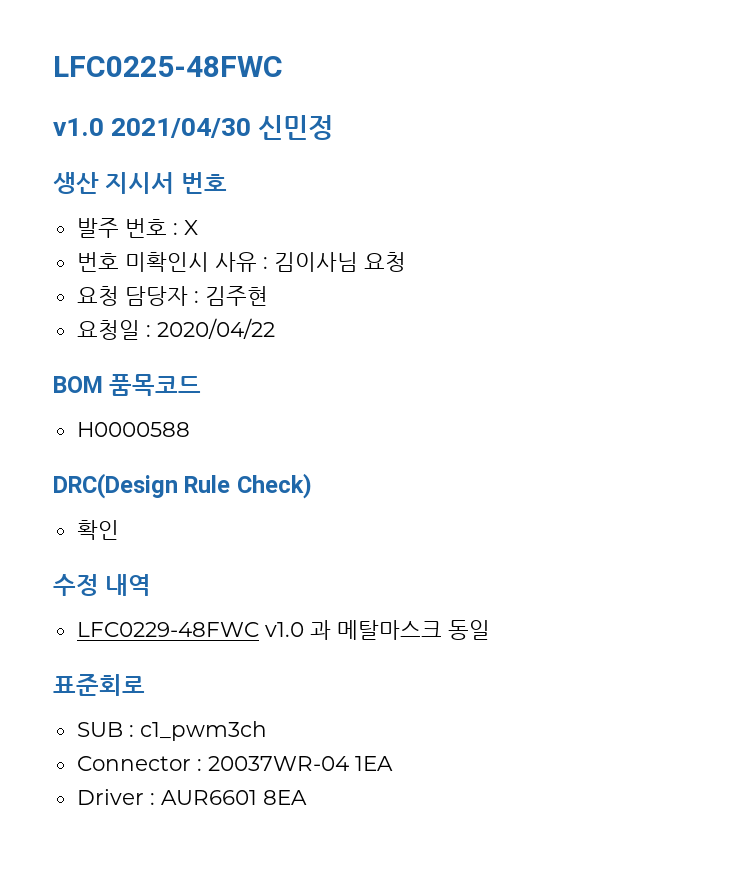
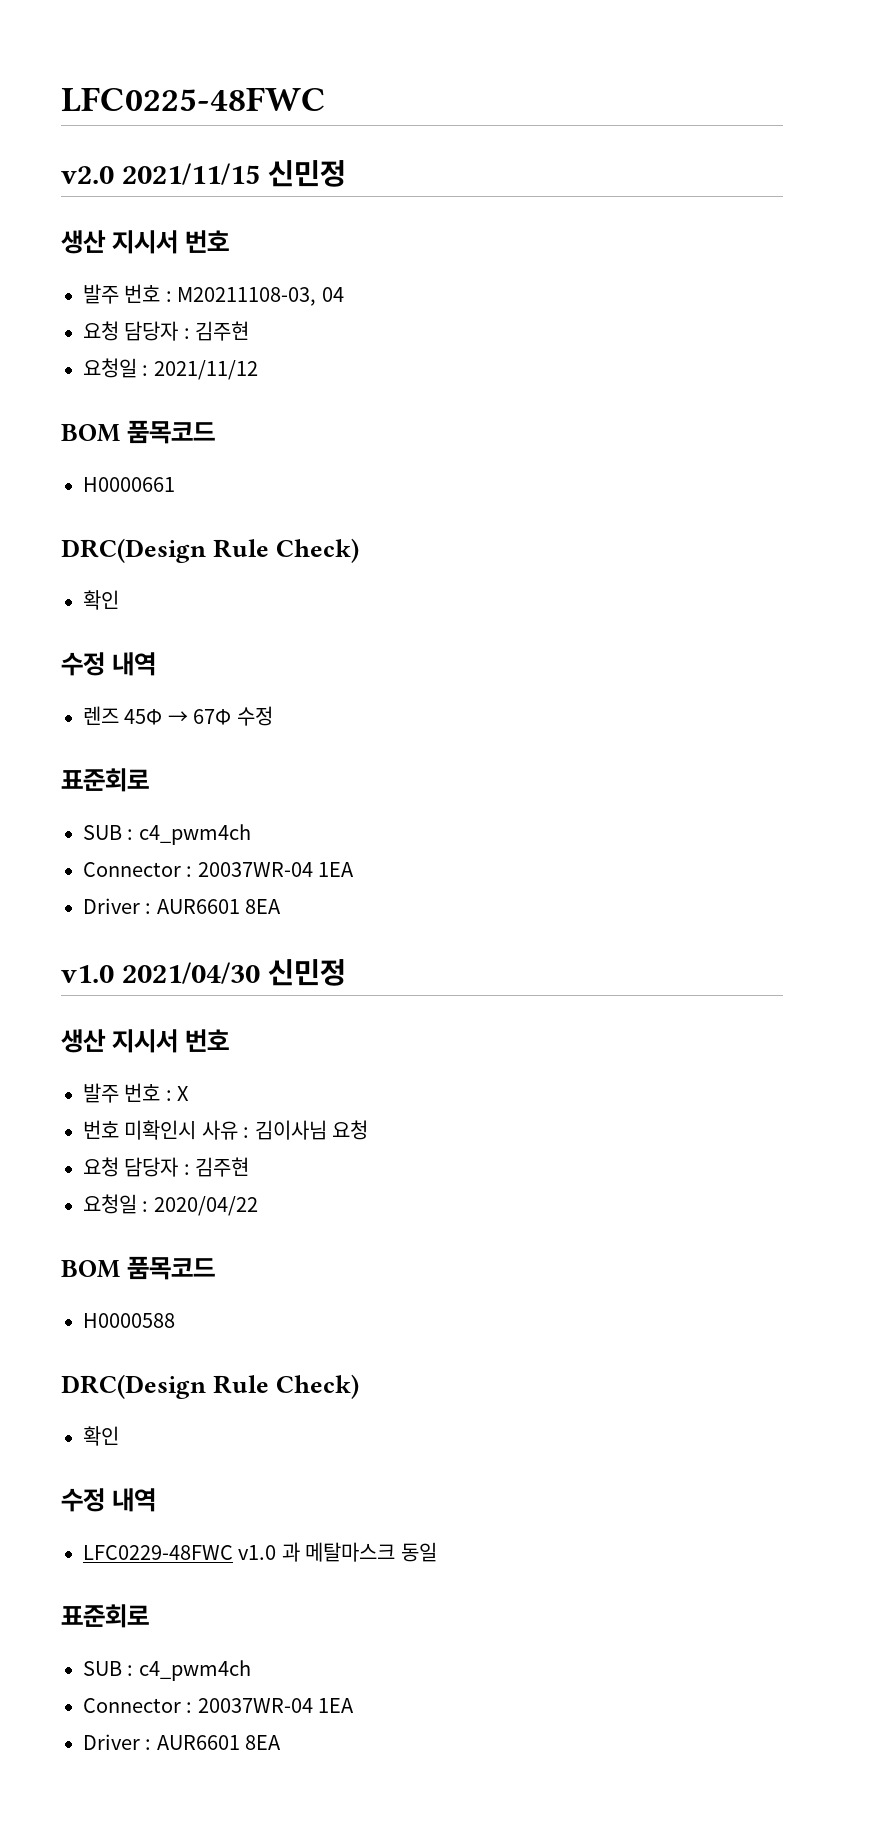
(283, 66) none -> [61,160,347,187] [61,230,230,254] [83,284,344,306] [83,321,250,341] [83,358,258,380] [61,420,216,444] [83,477,175,492] [61,538,360,563] [83,590,119,610] [61,652,157,676] [83,706,273,726] [61,768,149,792] [83,824,251,845] [83,862,355,877] [83,898,282,914] // v2.0 2021/11/15 신민정 // 생산 지시서 번호 // 발주 번호 : M20211108-03, 04 // 요청 담당자 : 김주현 // 요청일 : 2021/11/12 // BOM 품목코드 // H0000661 // DRC(Design Rule Check) // 확인 // 수정 내역 // 렌즈 45Φ → 67Φ 수정 // 표준회로 // SUB : c4_pwm4ch // Connector : 20037WR-04 1EA // Driver : AUR6601 8EA
[139,721,267,741] c1_pwm3ch -> [138,1660,251,1681] c4_pwm4ch

